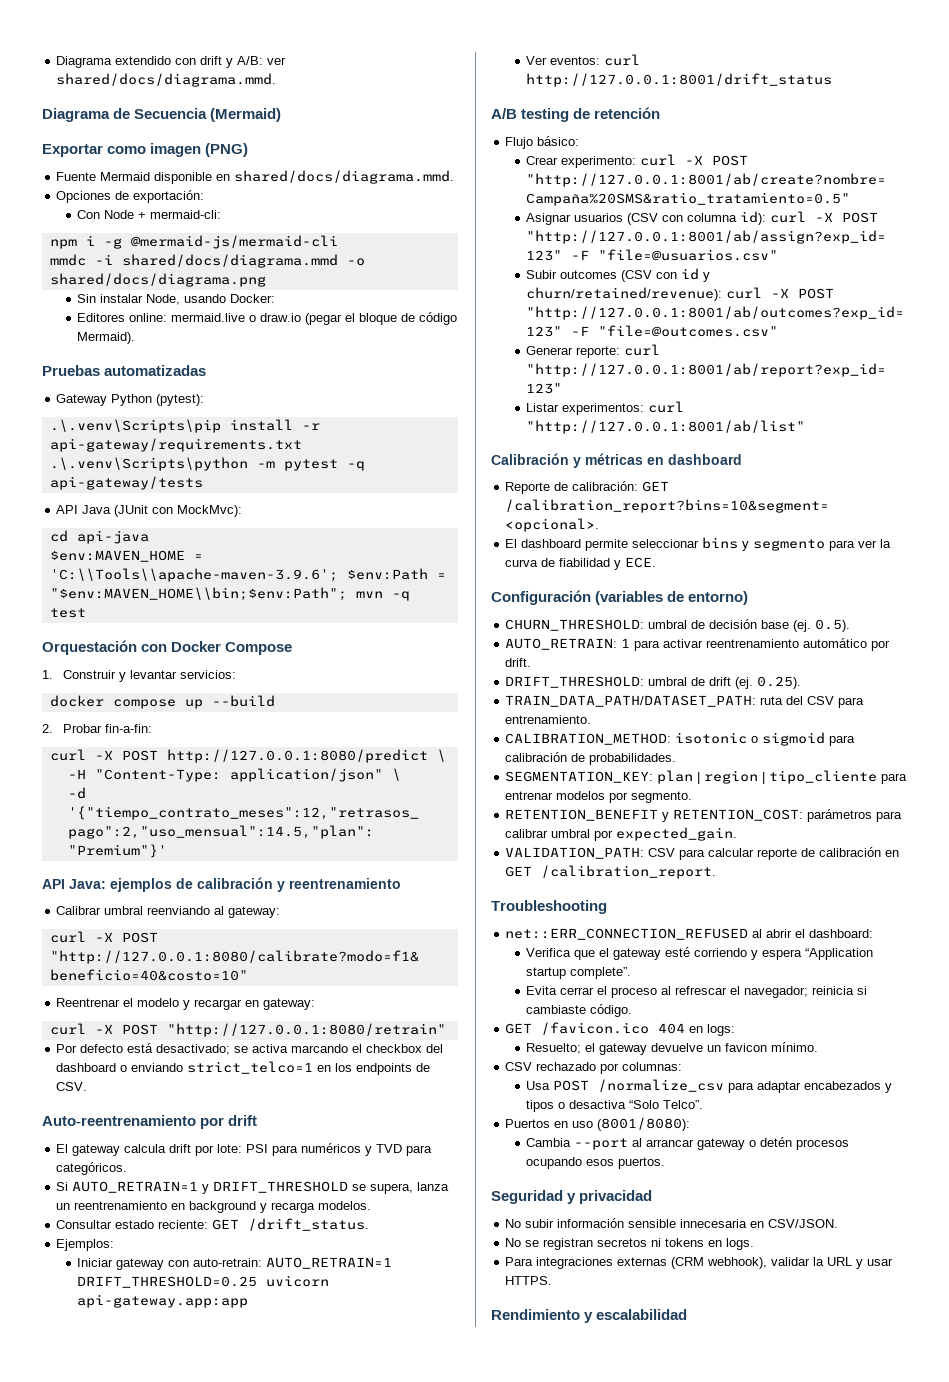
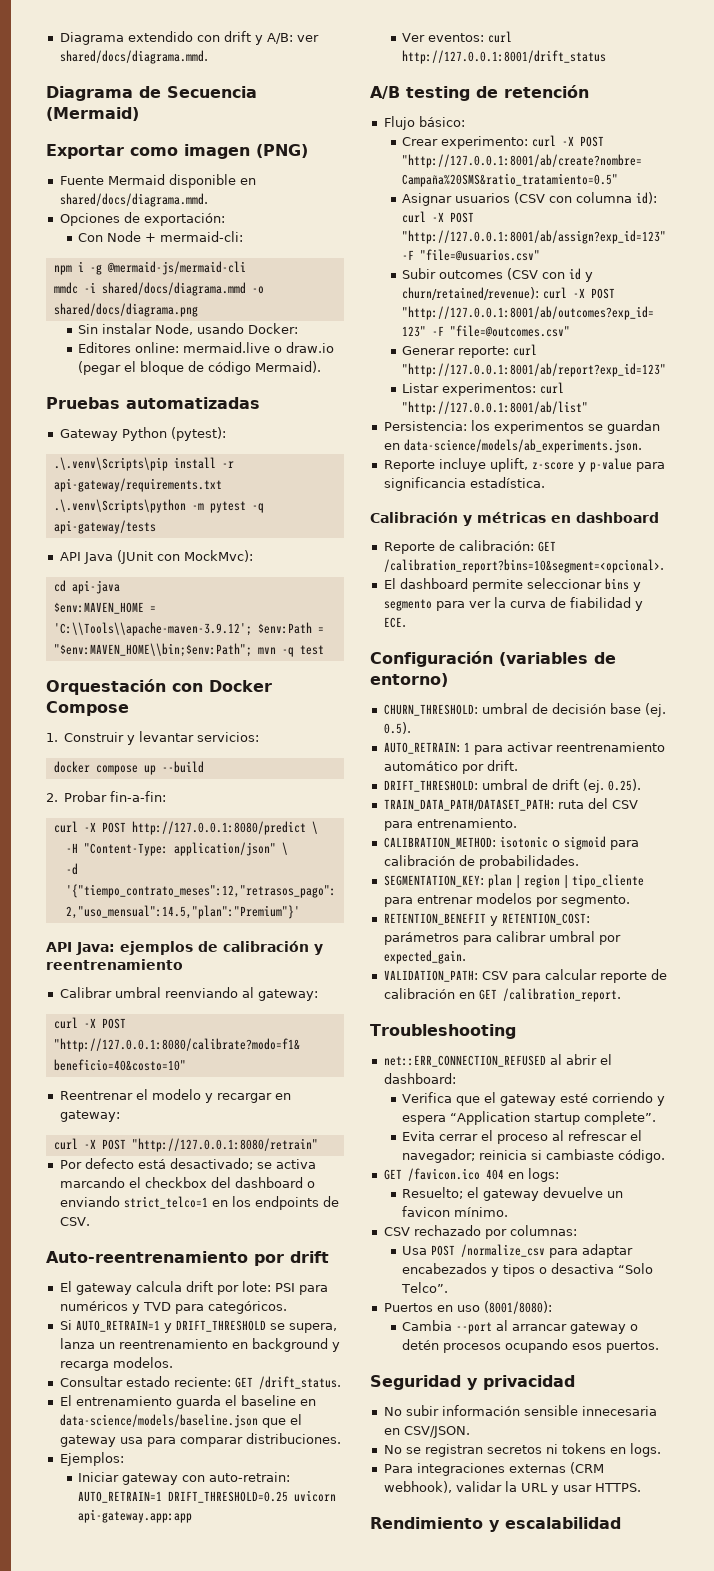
[49,568,338,582] 'C:\\Tools\\apache-maven-3.9.6'; -> [53,622,252,636] 'C:\\Tools\\apache-maven-3.9.12';
(370, 1224) none -> [59,1395,316,1409] [59,1414,302,1428] [59,1433,341,1447] // El entrenamiento guarda el baseline en data-science/models/baseline.json que el gateway usa para comparar distribuciones.
(806, 427) none -> [383,420,660,434] [383,439,642,453] [383,458,665,472] [383,477,545,491] // Persistencia: los experimentos se guardan en data-science/models/ab_experiments.json. // Reporte incluye uplift, z-score y p-value para significancia estadística.

